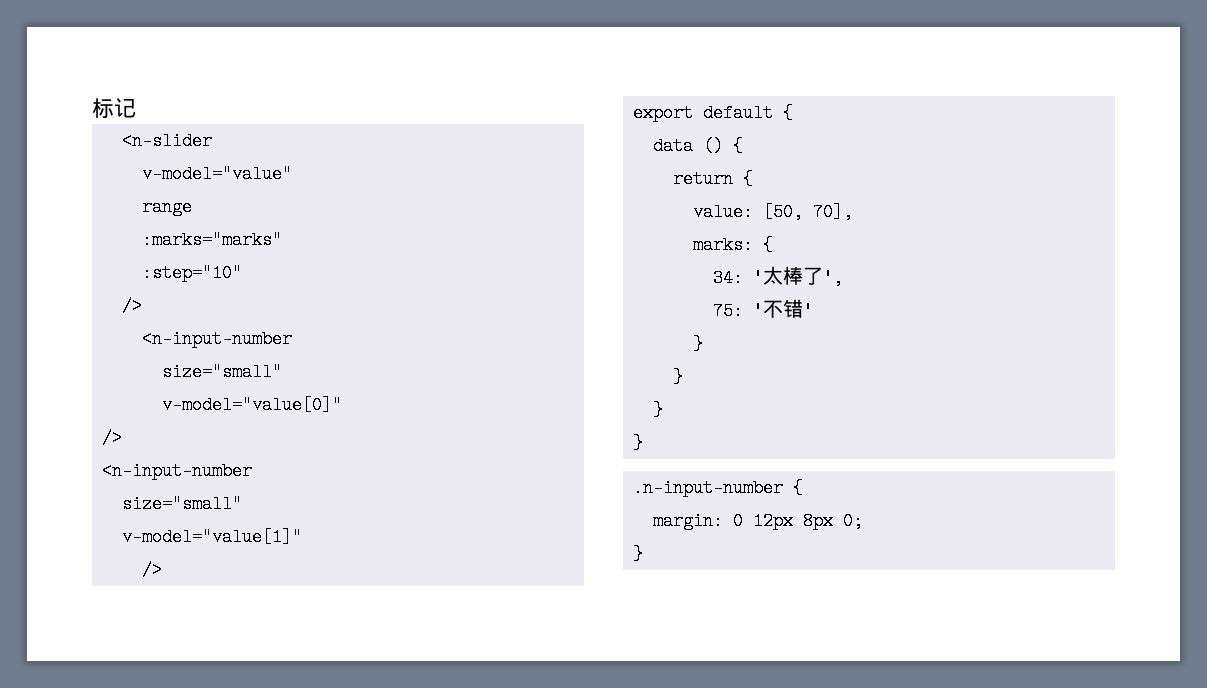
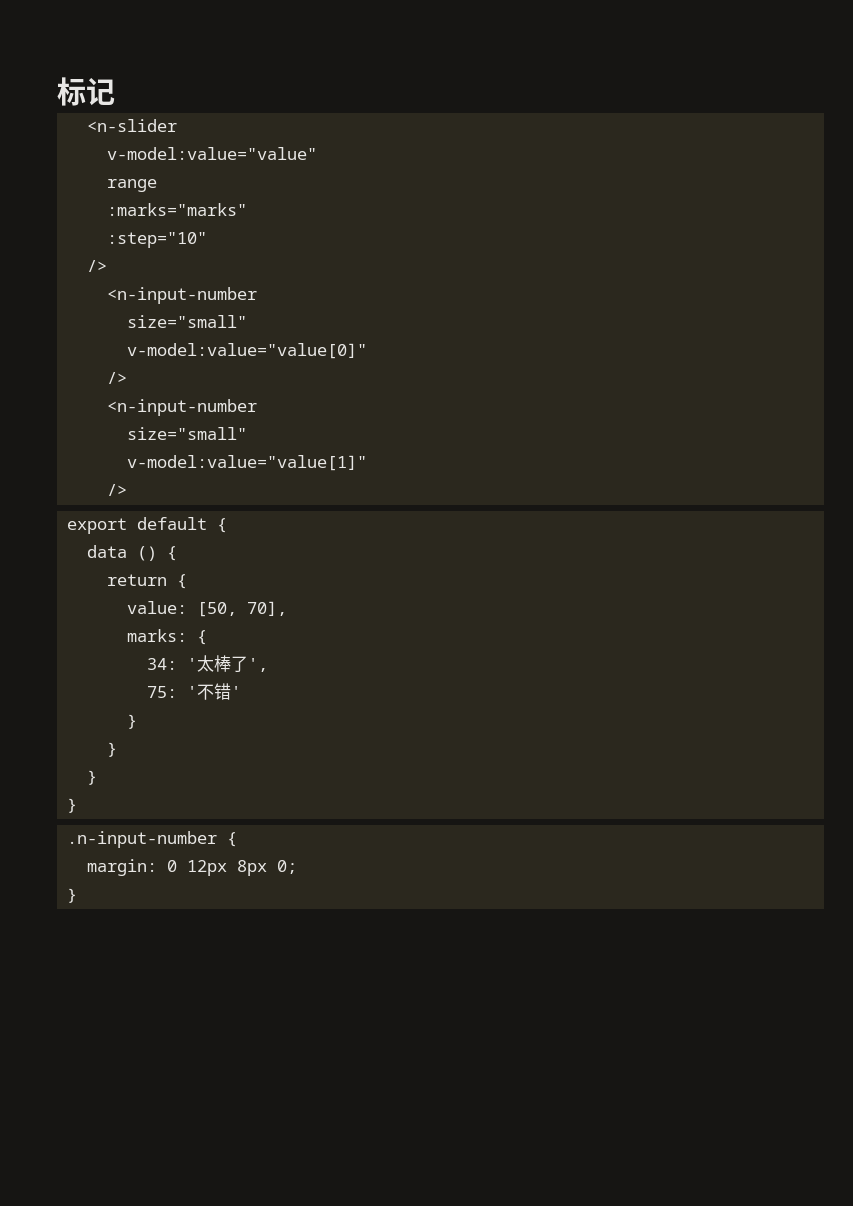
[142,165,293,183] v-model="value" -> [107,147,318,160] v-model:value="value"
[162,396,343,414] [102,429,123,447] [102,462,253,480] [122,495,243,513] [122,528,303,546] v-model="value[0]" // /> // <n-input-number // size="small" // v-model="value[1]" -> [127,343,368,359] [107,372,128,384] [107,399,258,416] [127,427,248,440] [127,455,368,471] v-model:value="value[0]" // /> // <n-input-number // size="small" // v-model:value="value[1]"

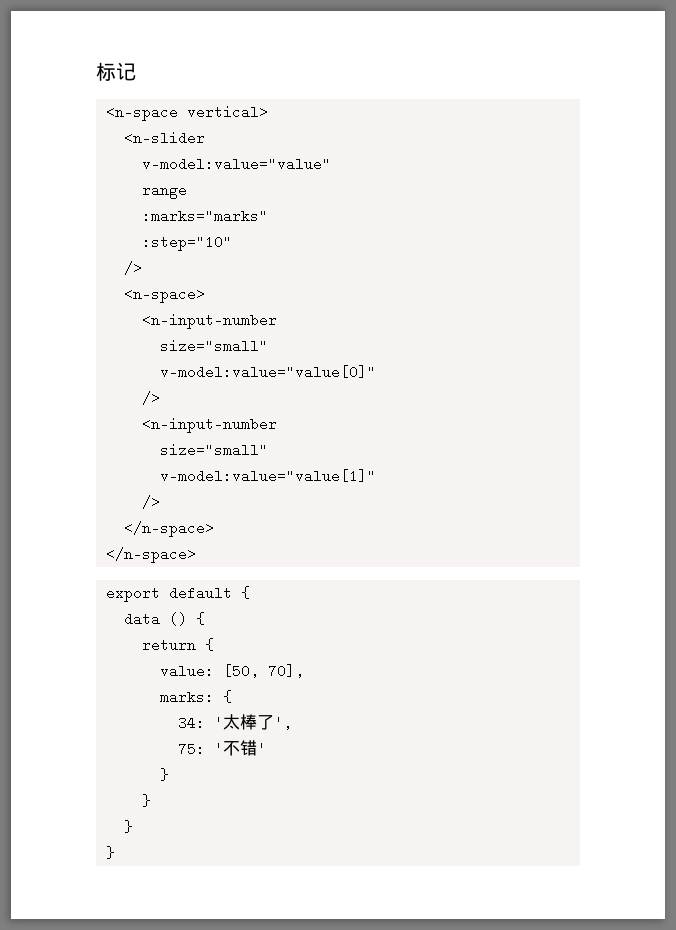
(115, 91) none -> [105,105,268,121] // <n-space vertical>
(108, 266) none -> [123,287,205,303] // <n-space>
(128, 490) none -> [123,521,214,537] [105,547,196,563] // </n-space> // </n-space>
[67,831,238,848] [87,859,298,876] [67,888,78,903] // .n-input-number { // margin: 0 12px 8px 0; // } -> (115, 852) none

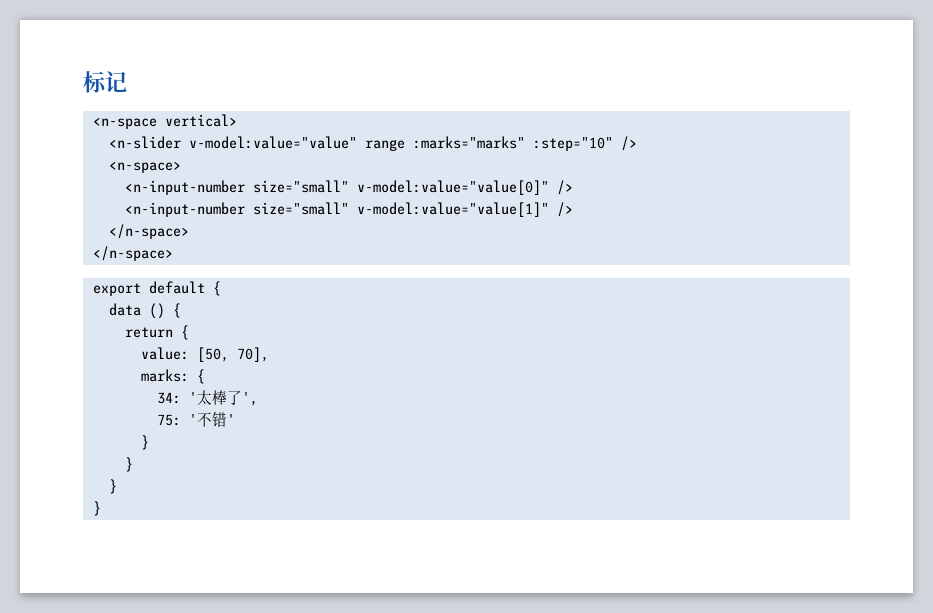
(205, 138) // -> (181, 142) none
(331, 164) // -> (357, 142) none
(187, 191) // -> (405, 145) none
(268, 216) // -> (525, 142) none
(232, 243) // -> (613, 144) none
[159,339,268,353] // size="small" // -> [252,180,349,193] size="small"
(376, 372) // -> (549, 187) none
[159,443,268,457] // size="small" // -> [252,202,349,215] size="small"
(376, 476) // -> (549, 209) none

